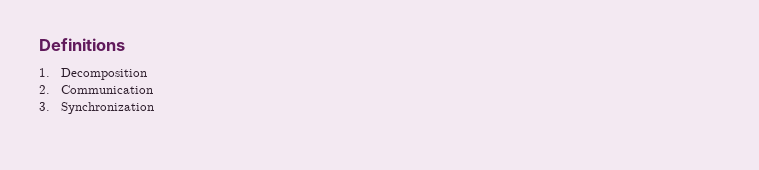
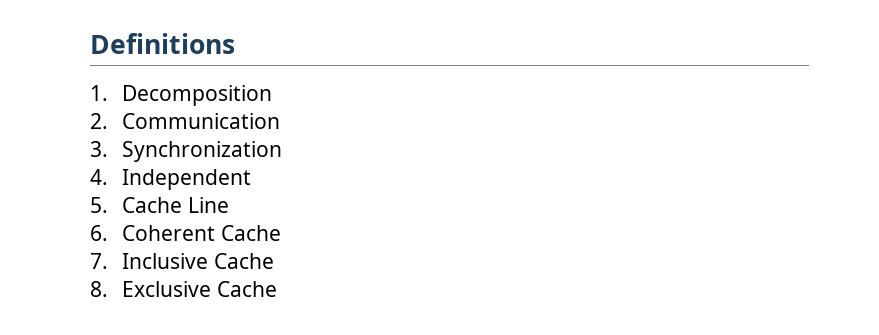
(155, 108) none -> [90,169,252,190] [90,197,229,213] [90,225,281,241] [90,253,274,269] [90,281,277,297] // 4. Independent // 5. Cache Line // 6. Coherent Cache // 7. Inclusive Cache // 8. Exclusive Cache

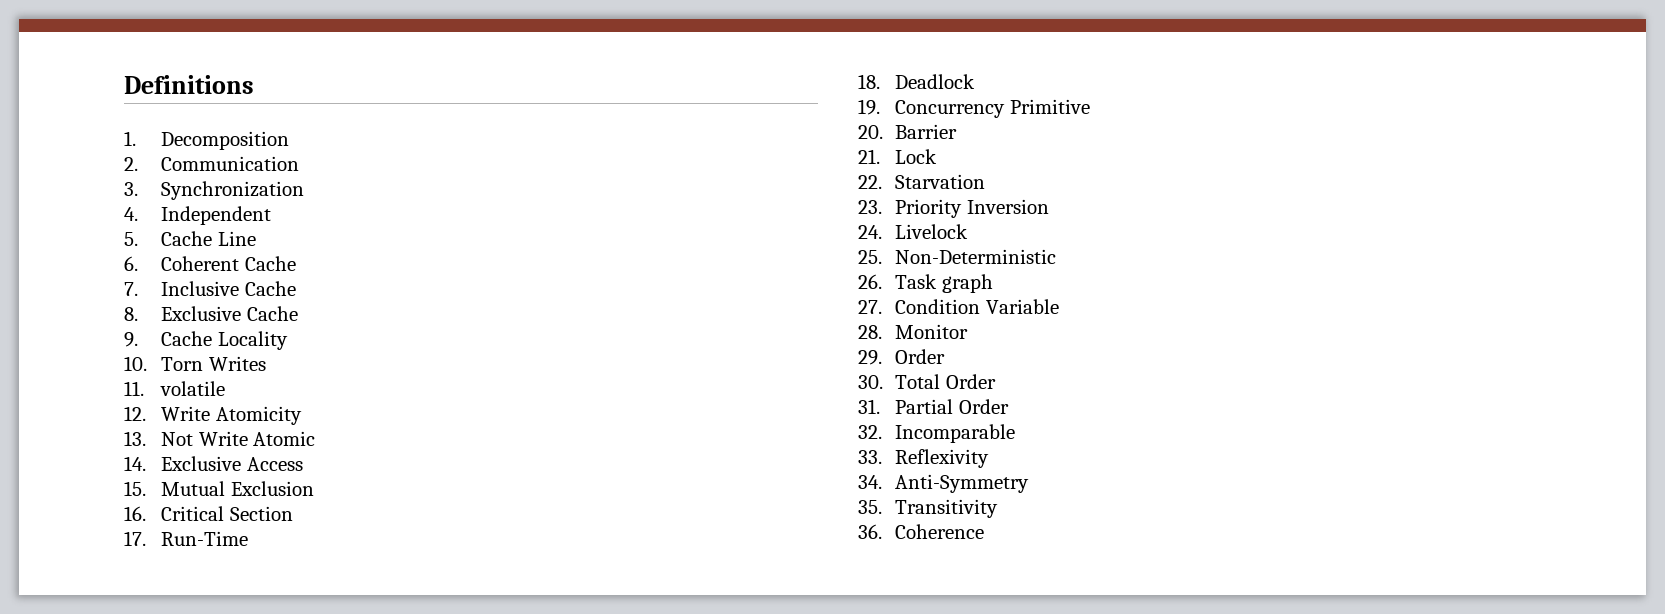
(277, 289) none -> [124,331,288,350] [124,356,266,371] [124,381,226,396] [124,406,302,425] [124,431,316,446] [124,456,303,471] [124,481,314,496] [124,506,293,521] [124,531,249,546] [858,74,976,89] [858,99,1090,118] [858,124,958,139] [858,149,938,164] [858,174,986,189] [858,199,1049,218] [858,224,969,239] [858,249,1057,264] [858,274,993,293] [858,299,1059,314] [858,324,969,339] [858,349,946,365] [858,374,996,389] [858,399,1009,414] [858,424,1016,443] [858,449,990,468] [858,474,1030,493] [858,499,999,518] [858,524,985,539] // 9. Cache Locality // 10. Torn Writes // 11. volatile // 12. Write Atomicity // 13. Not Write Atomic // 14. Exclusive Access // 15. Mutual Exclusion // 16. Critical Section // 17. Run-Time // 18. Deadlock // 19. Concurrency Primitive // 20. Barrier // 21. Lock // 22. Starvation // 23. Priority Inversion // 24. Livelock // 25. Non-Deterministic // 26. Task graph // 27. Condition Variable // 28. Monitor // 29. Order // 30. Total Order // 31. Partial Order // 32. Incomparable // 33. Reflexivity // 34. Anti-Symmetry // 35. Transitivity // 36. Coherence

